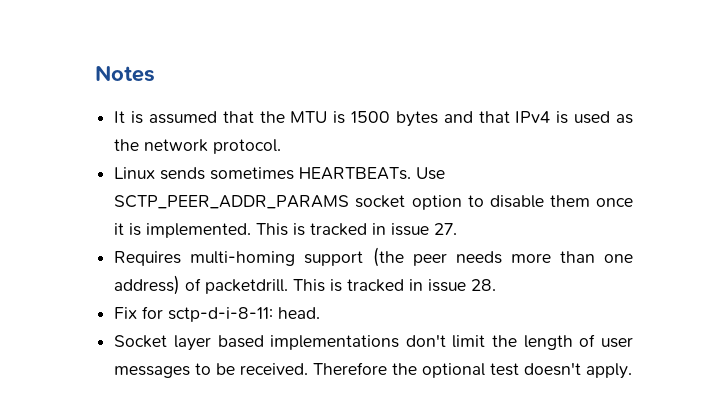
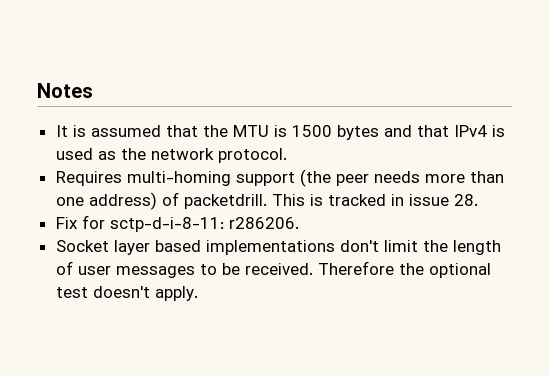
[114,167,446,180] [114,195,633,210] [114,223,458,238] // Linux sends sometimes HEARTBEATs. Use SCTP_PEER_ADDR_PARAMS socket option to disable them once it is implemented. This is tracked in issue 27. -> (287, 155) none
[278,307,321,319] head. -> [228,217,299,229] r286206.

